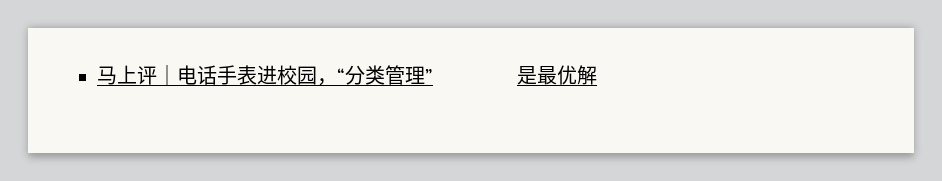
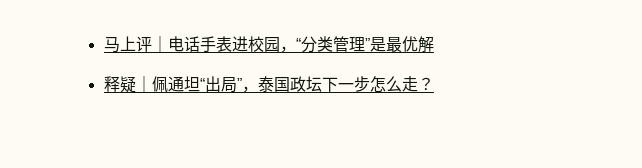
(597, 75) none -> [103,76,434,93] // 释疑｜佩通坦“出局”，泰国政坛下一步怎么走？

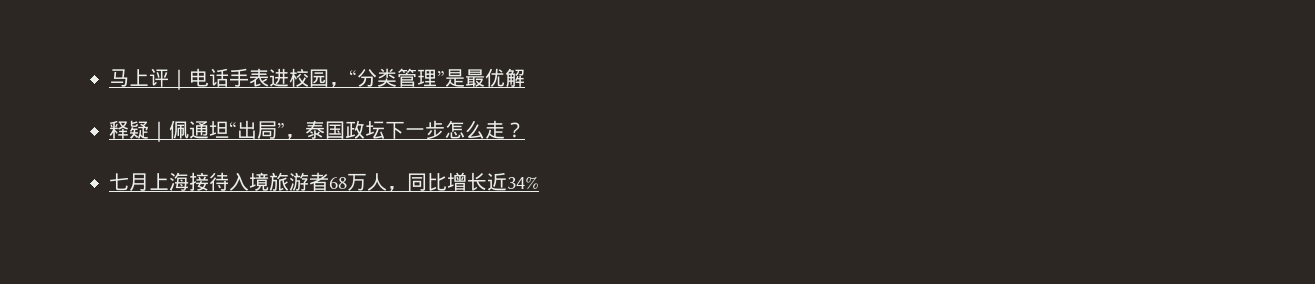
(434, 84) none -> [109,172,539,192] // 七月上海接待入境旅游者68万人，同比增长近34%

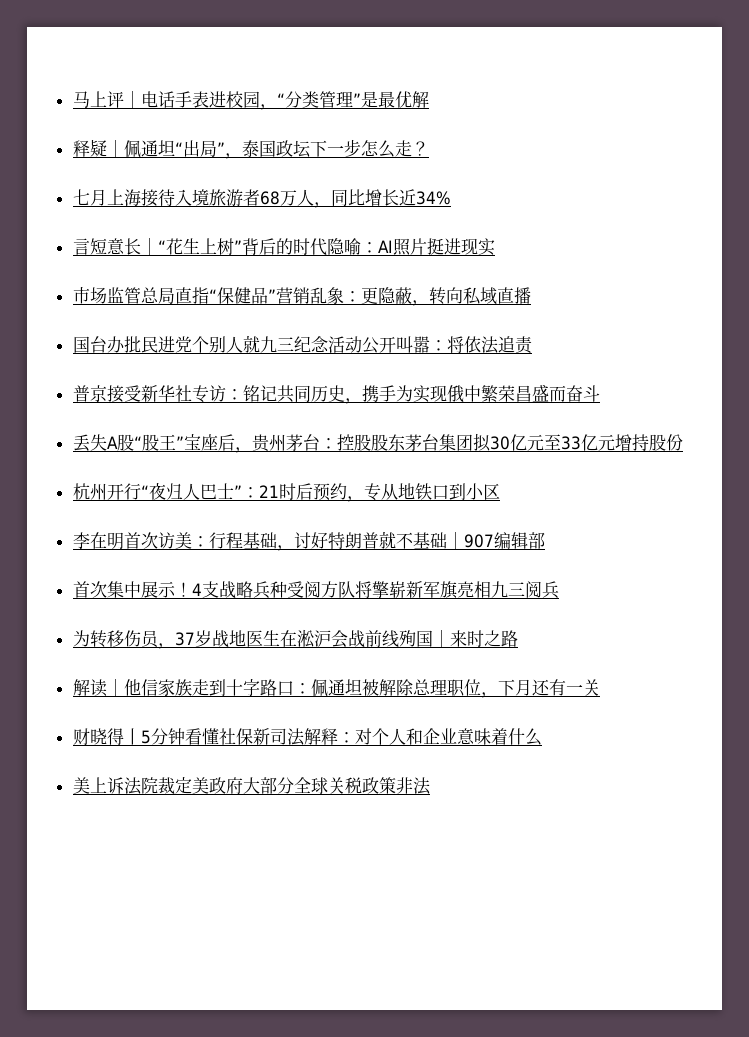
(539, 182) none -> [72,238,495,256] [72,287,531,306] [72,335,533,354] [72,385,600,404] [72,433,683,453] [72,483,500,502] [72,531,545,551] [72,581,559,599] [72,629,518,649] [72,679,600,698] [72,728,542,746] [72,777,431,795] // 言短意长｜“花生上树”背后的时代隐喻：AI照片挺进现实 // 市场监管总局直指“保健品”营销乱象：更隐蔽，转向私域直播 // 国台办批民进党个别人就九三纪念活动公开叫嚣：将依法追责 // 普京接受新华社专访：铭记共同历史，携手为实现俄中繁荣昌盛而奋斗 // 丢失A股“股王”宝座后，贵州茅台：控股股东茅台集团拟30亿元至33亿元增持股份 // 杭州开行“夜归人巴士”：21时后预约，专从地铁口到小区 // 李在明首次访美：行程基础，讨好特朗普就不基础｜907编辑部 // 首次集中展示！4支战略兵种受阅方队将擎崭新军旗亮相九三阅兵 // 为转移伤员，37岁战地医生在淞沪会战前线殉国｜来时之路 // 解读｜他信家族走到十字路口：佩通坦被解除总理职位，下月还有一关 // 财晓得丨5分钟看懂社保新司法解释：对个人和企业意味着什么 // 美上诉法院裁定美政府大部分全球关税政策非法

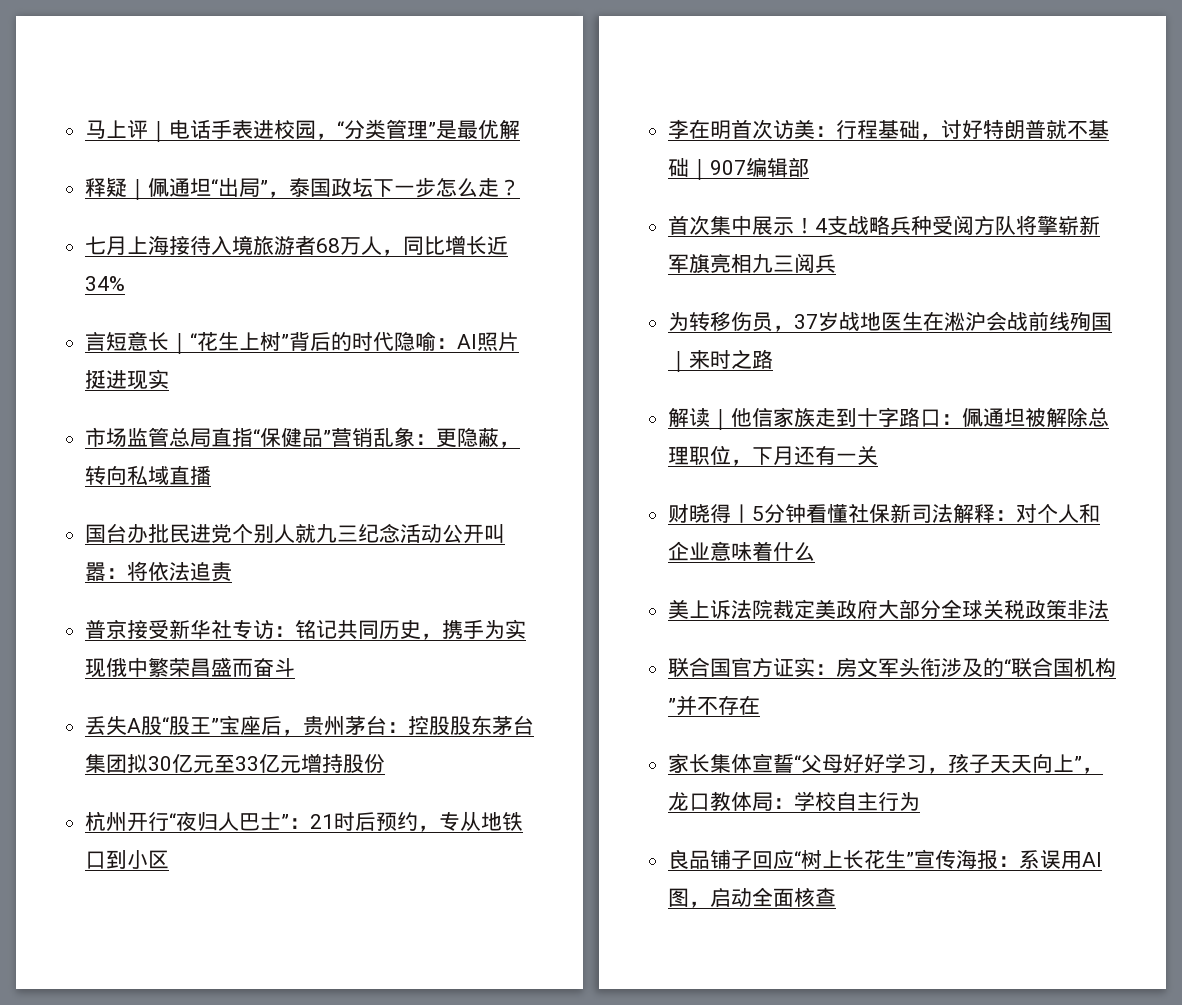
(431, 786) none -> [668,657,1117,678] [668,695,761,716] [668,753,1104,774] [668,791,921,811] [668,849,1103,870] [668,887,837,908] // 联合国官方证实：房文军头衔涉及的“联合国机构”并不存在 // 家长集体宣誓“父母好好学习，孩子天天向上”，龙口教体局：学校自主行为 // 良品铺子回应“树上长花生”宣传海报：系误用AI图，启动全面核查

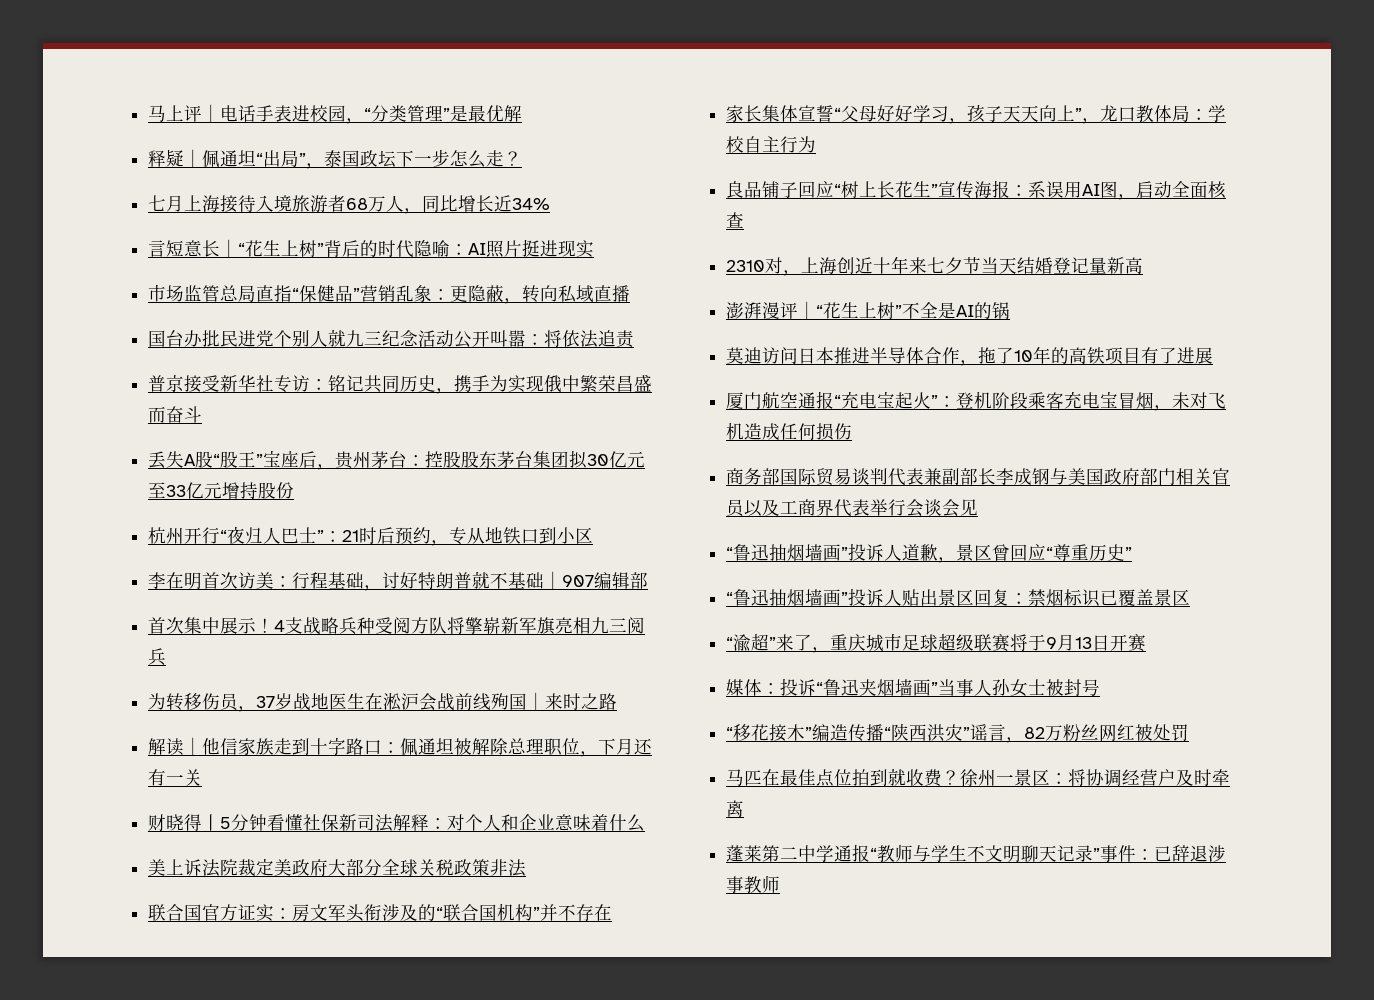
(837, 897) none -> [726,256,1144,276] [726,301,1011,320] [726,346,1214,366] [726,391,1227,411] [726,422,853,441] [726,468,1231,486] [726,499,979,517] [726,543,1133,563] [726,588,1191,607] [726,633,1147,653] [726,678,1101,697] [726,723,1190,743] [726,768,1231,787] [726,800,745,817] [726,844,1227,863] [726,875,781,894] // 2310对，上海创近十年来七夕节当天结婚登记量新高 // 澎湃漫评｜“花生上树”不全是AI的锅 // 莫迪访问日本推进半导体合作，拖了10年的高铁项目有了进展 // 厦门航空通报“充电宝起火”：登机阶段乘客充电宝冒烟，未对飞机造成任何损伤 // 商务部国际贸易谈判代表兼副部长李成钢与美国政府部门相关官员以及工商界代表举行会谈会见 // “鲁迅抽烟墙画”投诉人道歉，景区曾回应“尊重历史” // “鲁迅抽烟墙画”投诉人贴出景区回复：禁烟标识已覆盖景区 // “渝超”来了，重庆城市足球超级联赛将于9月13日开赛 // 媒体：投诉“鲁迅夹烟墙画”当事人孙女士被封号 // “移花接木”编造传播“陕西洪灾”谣言，82万粉丝网红被处罚 // 马匹在最佳点位拍到就收费？徐州一景区：将协调经营户及时牵离 // 蓬莱第二中学通报“教师与学生不文明聊天记录”事件：已辞退涉事教师

